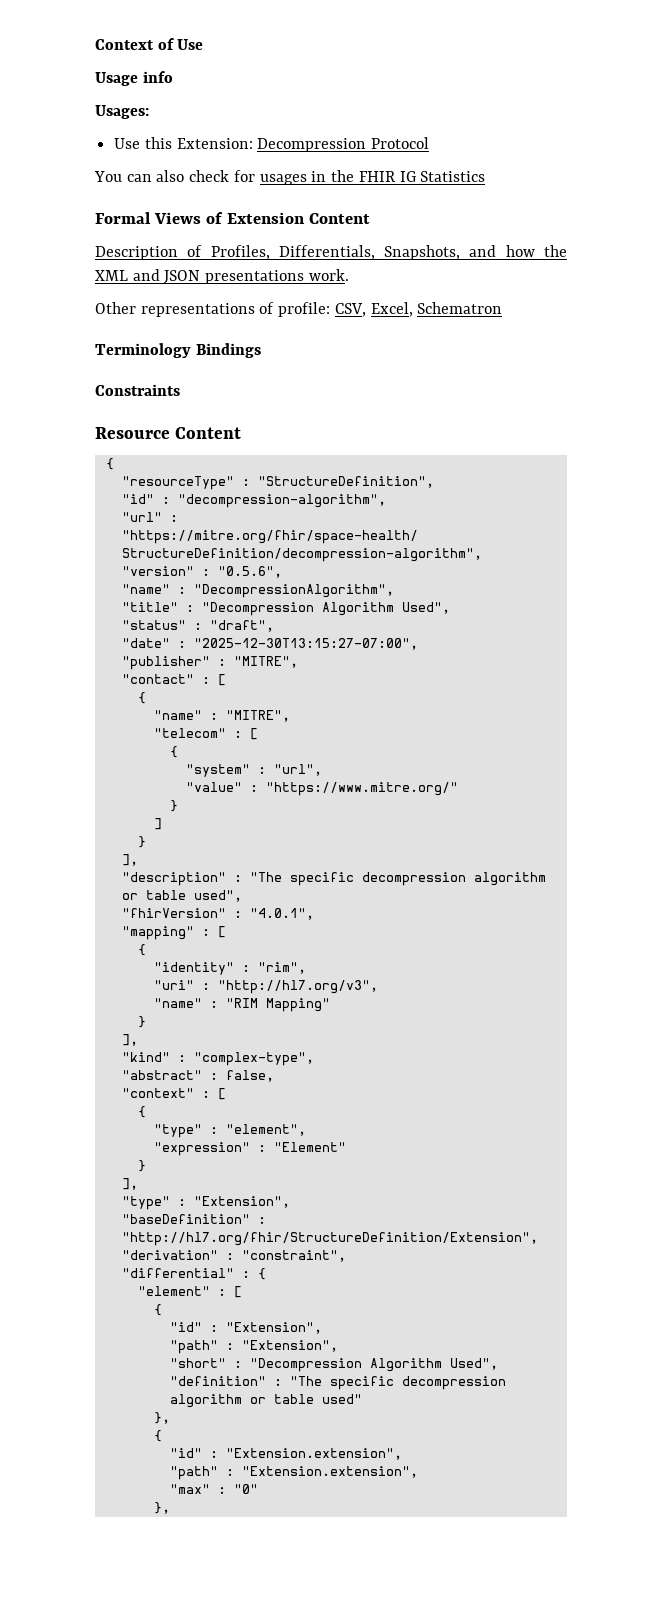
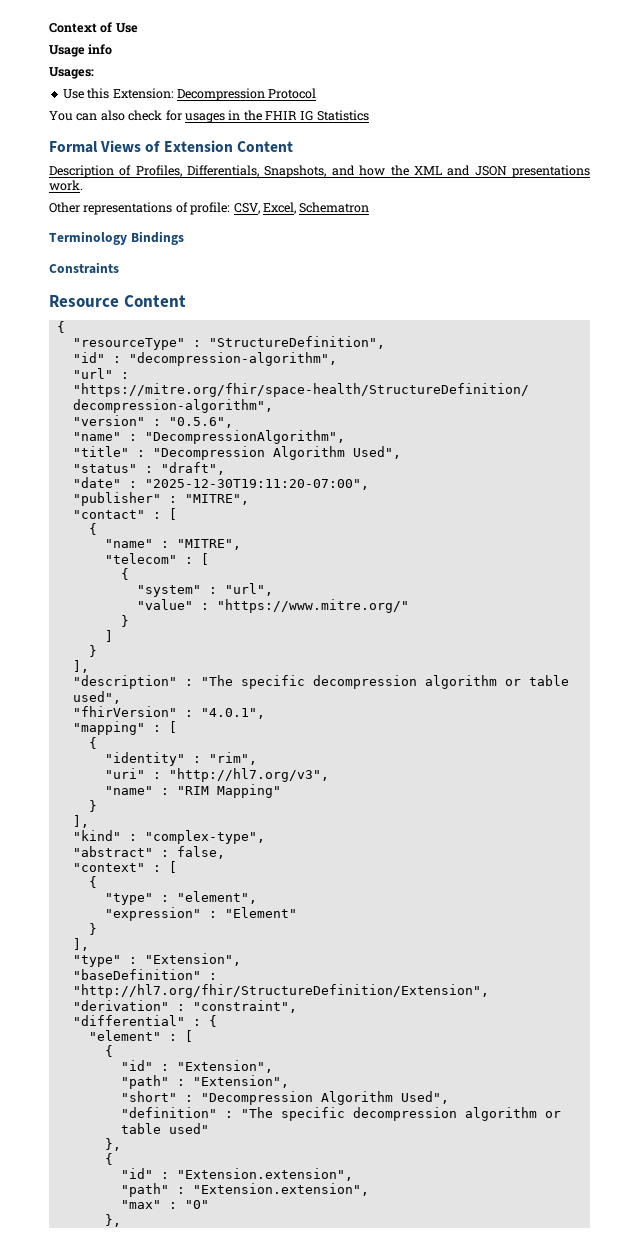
[193,638,418,650] "2025-12-30T13:15:27-07:00", -> [144,479,369,490] "2025-12-30T19:11:20-07:00",

